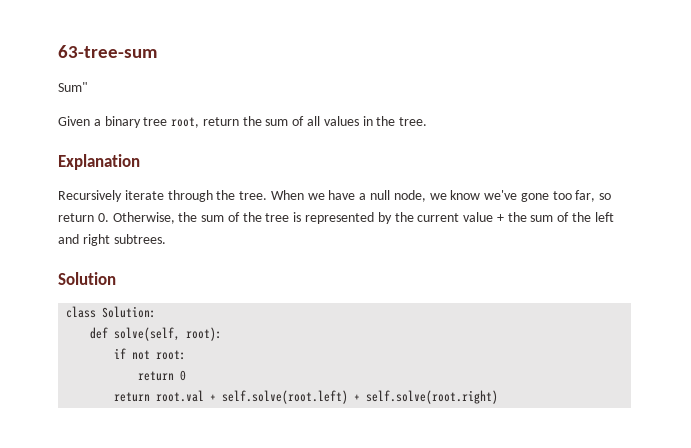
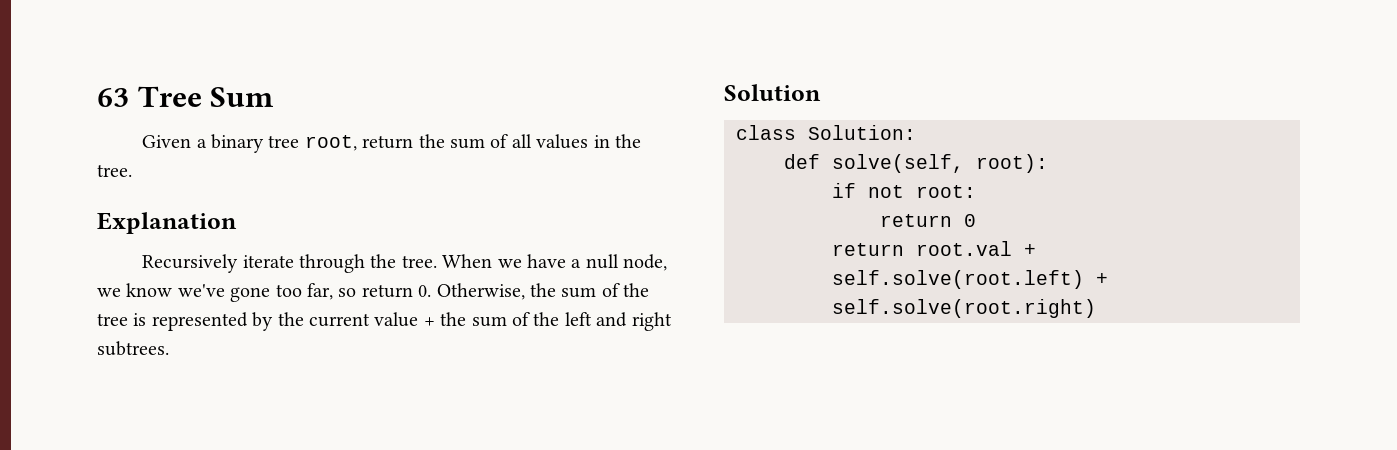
[58,45,157,58] [58,82,88,92] 63-tree-sum // Sum" -> [97,86,275,107] 63 Tree Sum

